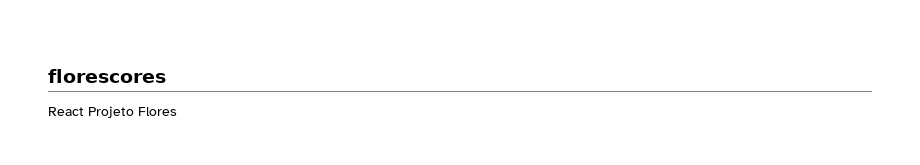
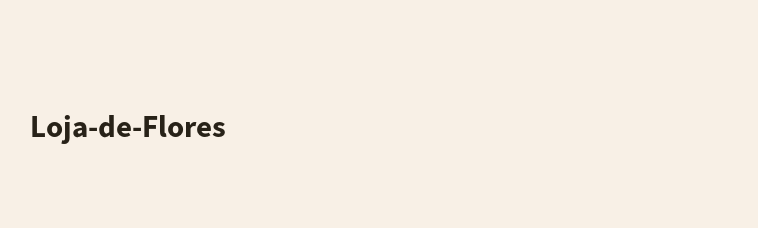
[48,69,166,83] [48,106,177,118] florescores // React Projeto Flores -> [30,115,226,144] Loja-de-Flores

